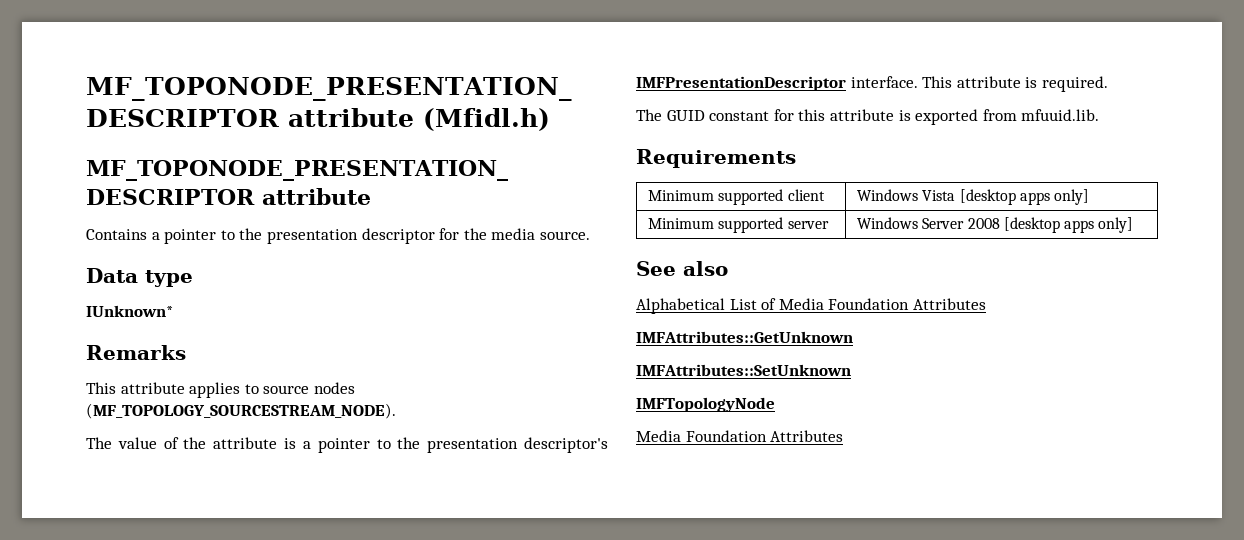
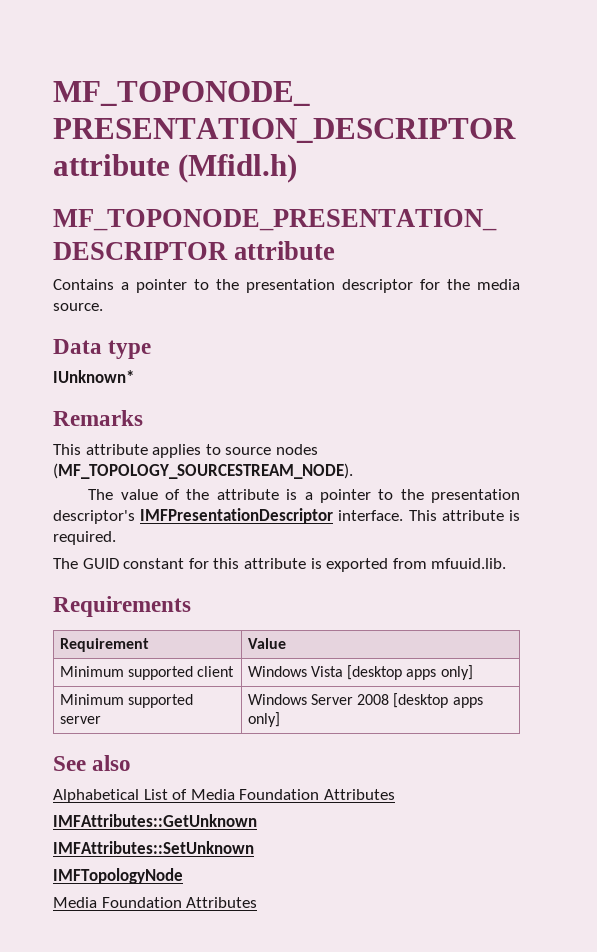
(796, 158) none -> [59,638,149,652] [247,638,286,649] // Requirement | Value

